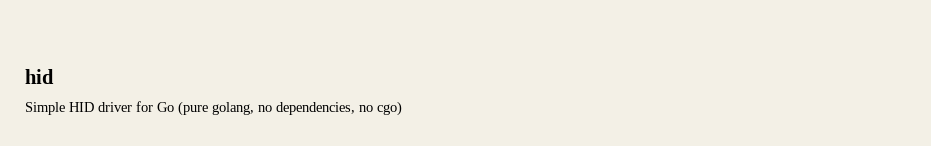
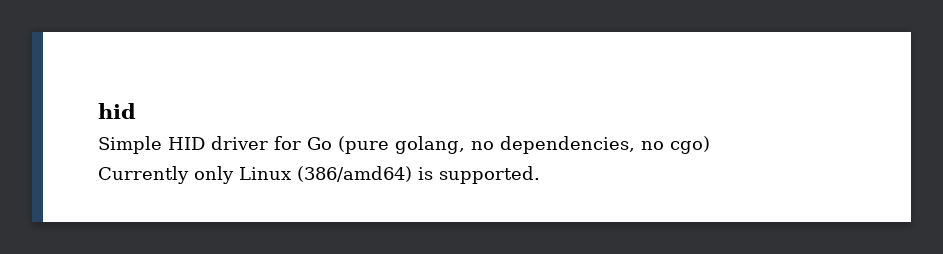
(402, 108) none -> [98,166,540,184] // Currently only Linux (386/amd64) is supported.

